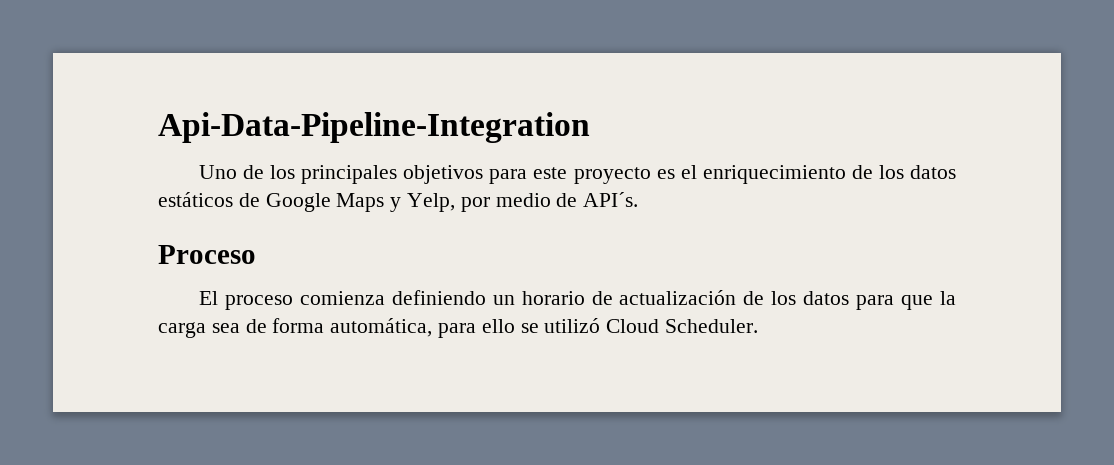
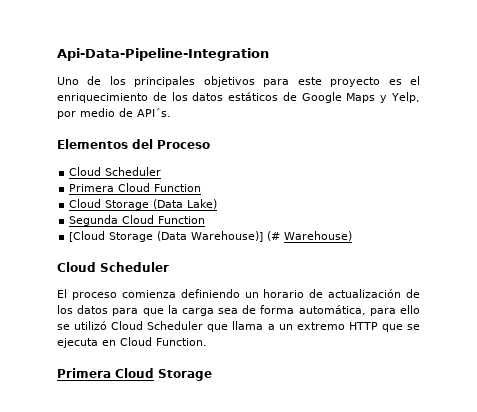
(639, 199) none -> [57,139,153,149] Elementos del
(256, 254) none -> [69,167,162,176] [69,183,202,192] [69,199,218,210] [69,215,206,226] [69,231,353,242] [57,262,169,272] // Cloud Scheduler // Primera Cloud Function // Cloud Storage (Data Lake) // Segunda Cloud Function // [Cloud Storage (Data Warehouse)] (# Warehouse) // Cloud Scheduler
[665,319,759,333] Scheduler. -> [147,321,420,332] [57,337,207,348] [57,368,212,381] Scheduler que llama a un extremo HTTP que se ejecuta en Cloud Function. // Primera Cloud Storage

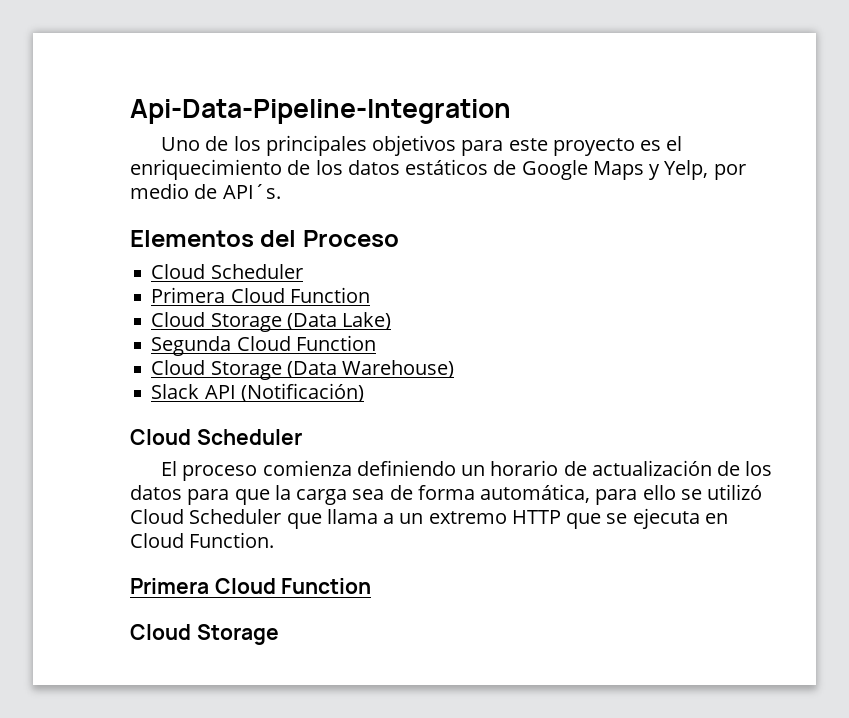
[69,231,281,242] [Cloud Storage (Data Warehouse)] (# -> [151,360,337,380] Cloud Storage (Data
(353, 236) none -> [151,383,364,402] // Slack API (Notificación)
(154, 373) none -> [281,578,372,594] [130,624,191,640] Function // Cloud

